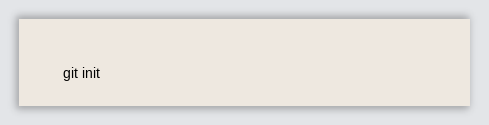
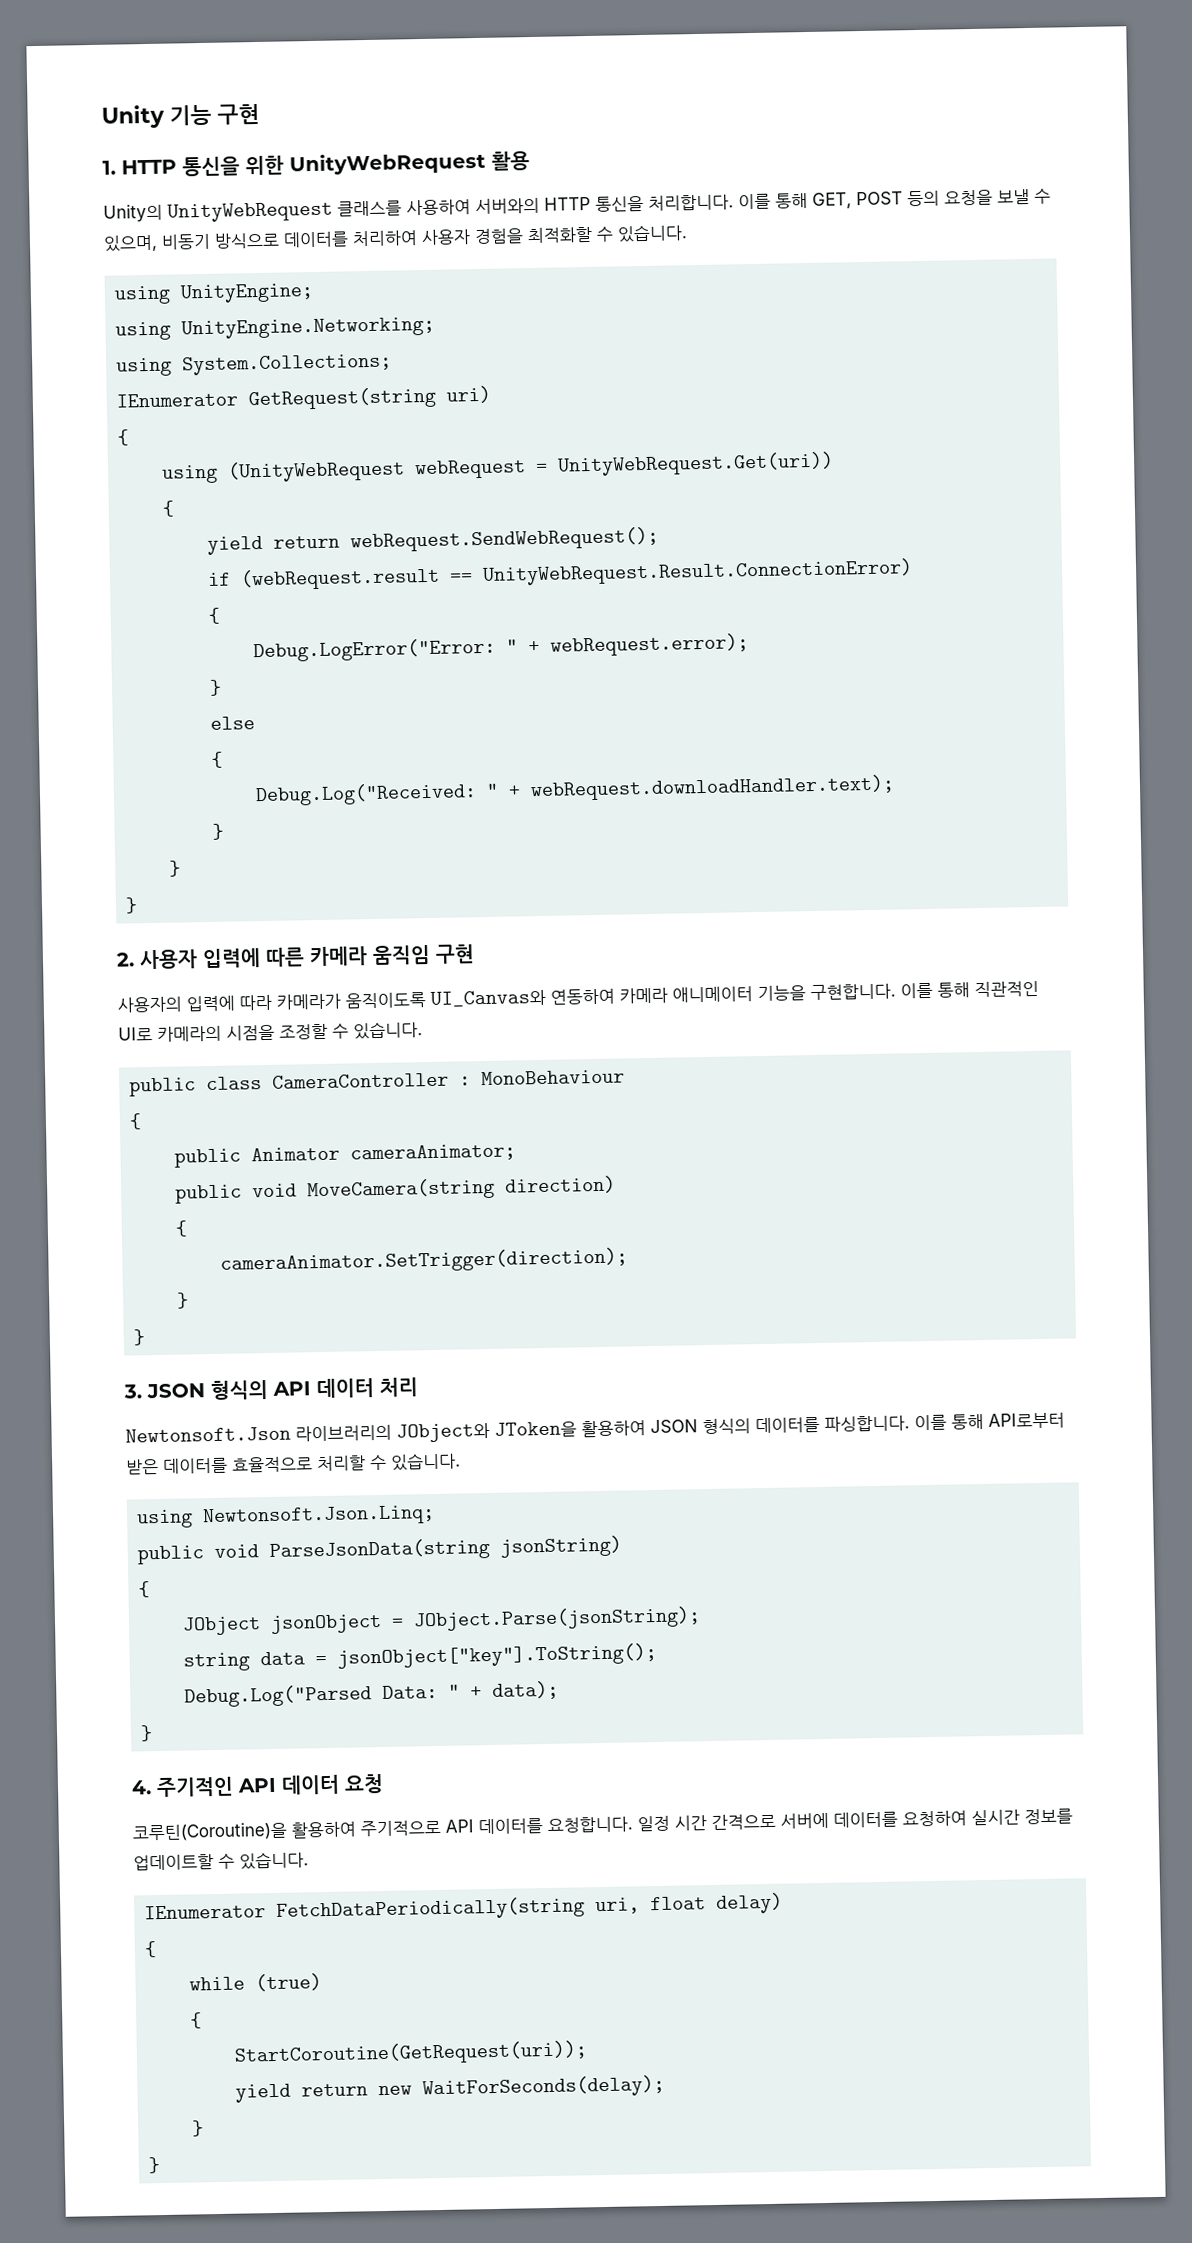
[63,67,100,81] git init -> [101,103,260,129] [102,151,530,177] [103,188,1051,223] [103,224,688,252] [114,282,315,305] [115,316,436,341] [116,353,393,377] [116,385,492,411] [117,429,130,446] [162,451,835,484] [162,500,175,517] [207,526,660,555] [207,558,914,591] [208,607,221,624] [253,633,750,663] [209,679,223,696] [210,716,256,730] [211,751,224,768] [255,774,896,807] [212,823,225,840] [169,860,182,877] [125,897,139,914] [116,944,475,970] [117,980,1039,1013] [118,1021,423,1042] [129,1069,626,1097] [129,1113,143,1130] [174,1143,517,1168] [175,1175,617,1204] [175,1220,189,1237] [220,1247,629,1275] [177,1292,190,1309] [133,1329,146,1346] [123,1377,418,1401] [125,1412,1065,1443] [126,1452,461,1475] [136,1504,436,1529] [137,1535,623,1565] [138,1581,151,1598] [182,1606,702,1636] [183,1642,658,1672] [184,1680,560,1708] [140,1725,154,1742] [131,1773,384,1798] [132,1808,1073,1842] [133,1851,309,1871] [144,1892,784,1922] [144,1941,158,1958] [189,1973,323,1992] [190,2012,203,2029] [234,2040,589,2067] [235,2074,666,2103] [192,2120,205,2137] [148,2157,162,2174] Unity 기능 구현 // 1. HTTP 통신을 위한 UnityWebRequest 활용 // Unity의 UnityWebRequest 클래스를 사용하여 서버와의 HTTP 통신을 처리합니다. 이를 통해 GET, POST 등의 요청을 보낼 수 있으며, 비동기 방식으로 데이터를 처리하여 사용자 경험을 최적화할 수 있습니다. // using UnityEngine; // using UnityEngine.Networking; // using System.Collections; // IEnumerator GetRequest(string uri) // { // using (UnityWebRequest webRequest = UnityWebRequest.Get(uri)) // { // yield return webRequest.SendWebRequest(); // if (webRequest.result == UnityWebRequest.Result.ConnectionError) // { // Debug.LogError("Error: " + webRequest.error); // } // else // { // Debug.Log("Received: " + webRequest.downloadHandler.text); // } // } // } // 2. 사용자 입력에 따른 카메라 움직임 구현 // 사용자의 입력에 따라 카메라가 움직이도록 UI_Canvas와 연동하여 카메라 애니메이터 기능을 구현합니다. 이를 통해 직관적인 UI로 카메라의 시점을 조정할 수 있습니다. // public class CameraController : MonoBehaviour // { // public Animator cameraAnimator; // public void MoveCamera(string direction) // { // cameraAnimator.SetTrigger(direction); // } // } // 3. JSON 형식의 API 데이터 처리 // Newtonsoft.Json 라이브러리의 JObject와 JToken을 활용하여 JSON 형식의 데이터를 파싱합니다. 이를 통해 API로부터 받은 데이터를 효율적으로 처리할 수 있습니다. // using Newtonsoft.Json.Linq; // public void ParseJsonData(string jsonString) // { // JObject jsonObject = JObject.Parse(jsonString); // string data = jsonObject["key"].ToString(); // Debug.Log("Parsed Data: " + data); // } // 4. 주기적인 API 데이터 요청 // 코루틴(Coroutine)을 활용하여 주기적으로 API 데이터를 요청합니다. 일정 시간 간격으로 서버에 데이터를 요청하여 실시간 정보를 업데이트할 수 있습니다. // IEnumerator FetchDataPeriodically(string uri, float delay) // { // while (true) // { // StartCoroutine(GetRequest(uri)); // yield return new WaitForSeconds(delay); // } // }

